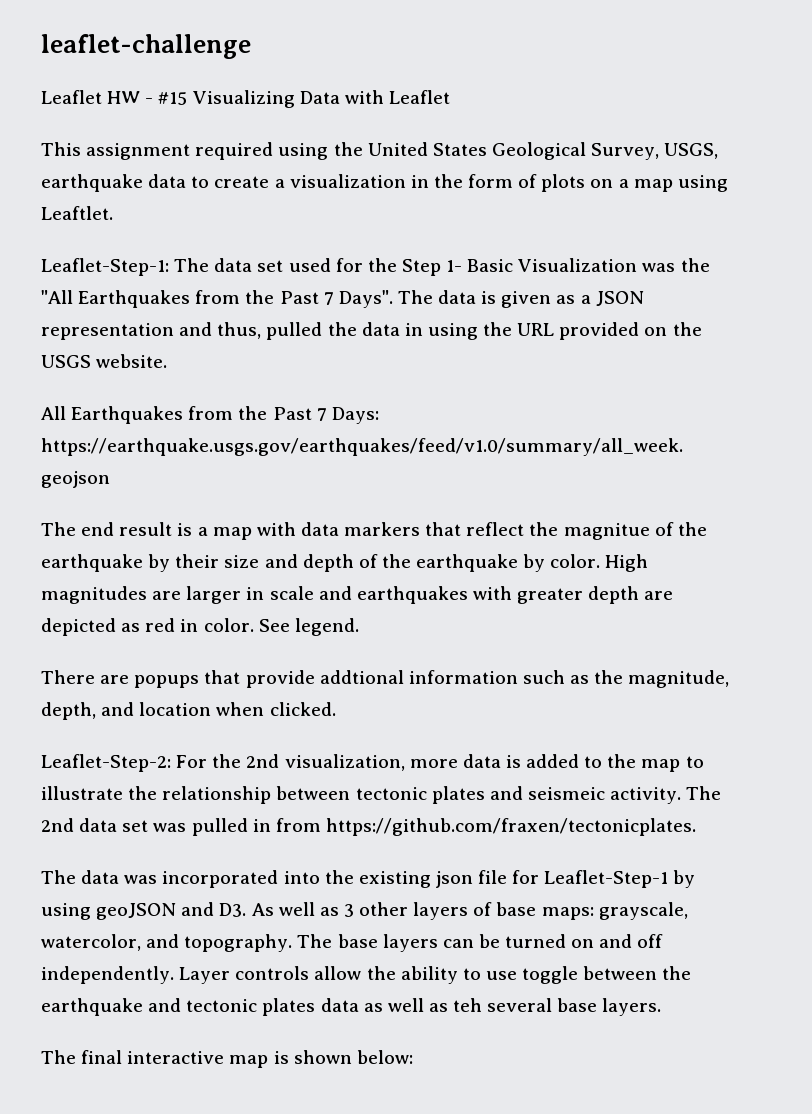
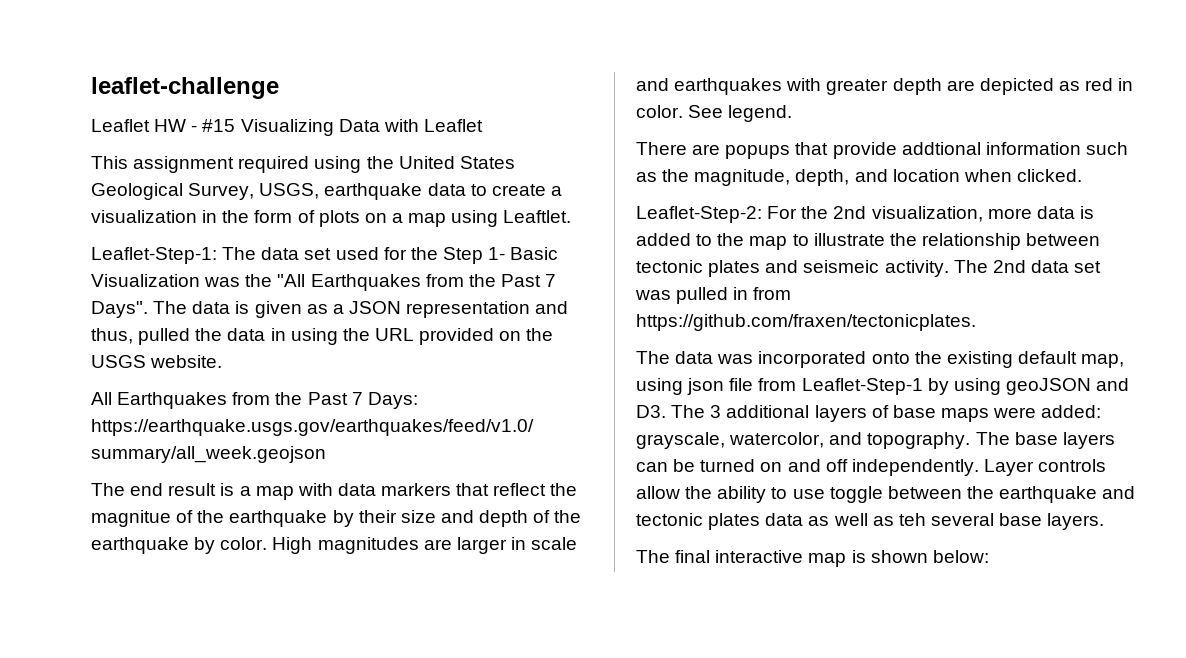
[283,871,320,884] into -> [871,352,910,364] onto
(431, 879) none -> [1017,351,1125,368] [636,378,683,395] default map, using
[512,870,540,884] for -> [758,378,797,391] from
[251,902,594,920] As well as 3 other layers of base maps: -> [671,405,1102,422] The 3 additional layers of base maps were added:

